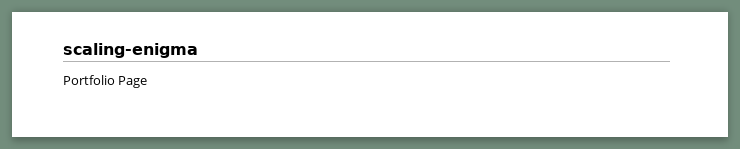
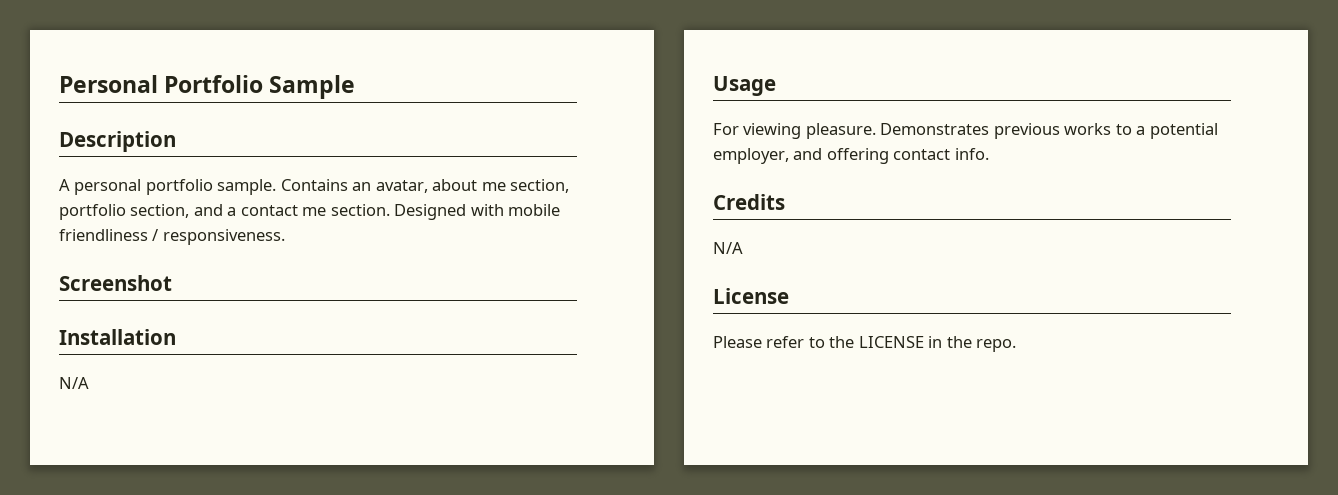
[63,43,198,58] [63,75,148,88] scaling-enigma // Portfolio Page -> [59,75,356,99] [59,131,176,152] [59,179,570,195] [59,204,561,220] [59,229,285,245] [59,275,172,291] [59,329,176,345] [59,377,89,389] [713,76,776,96] [713,123,1218,139] [713,148,989,164] [713,194,785,210] [713,242,743,254] [713,288,789,304] [713,336,1017,352] Personal Portfolio Sample // Description // A personal portfolio sample. Contains an avatar, about me section, portfolio section, and a contact me section. Designed with mobile friendliness / responsiveness. // Screenshot // Installation // N/A // Usage // For viewing pleasure. Demonstrates previous works to a potential employer, and offering contact info. // Credits // N/A // License // Please refer to the LICENSE in the repo.

